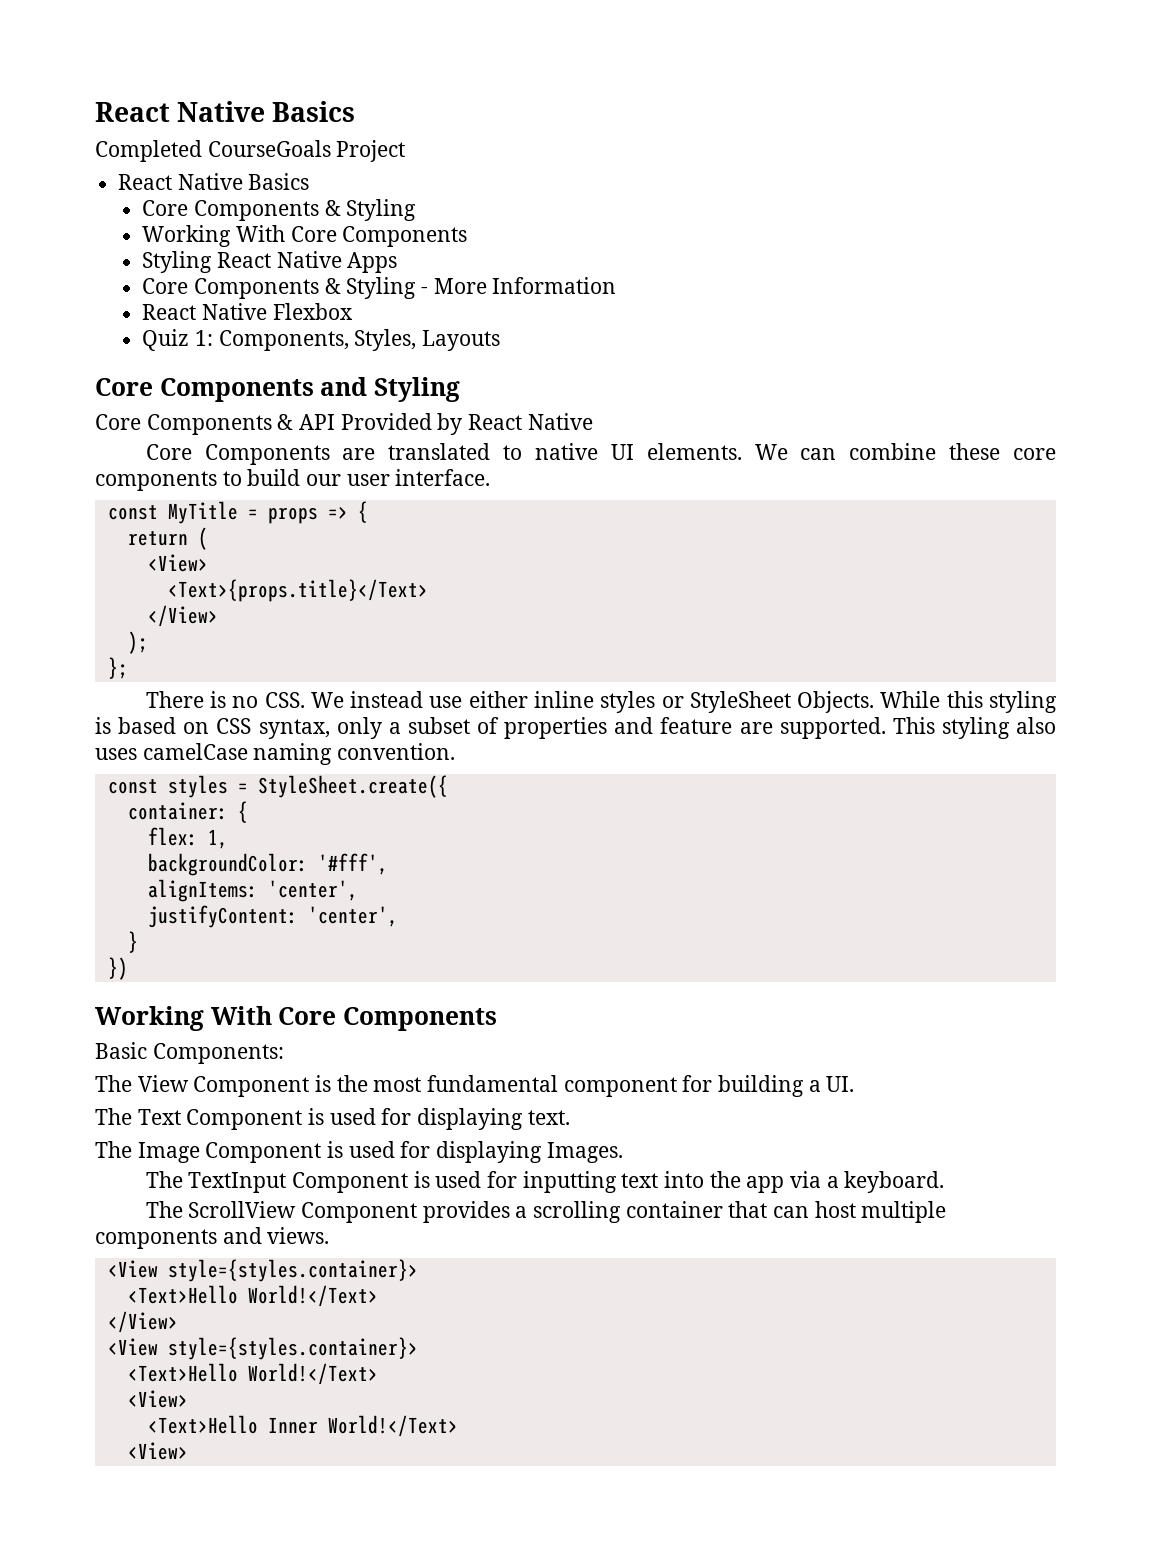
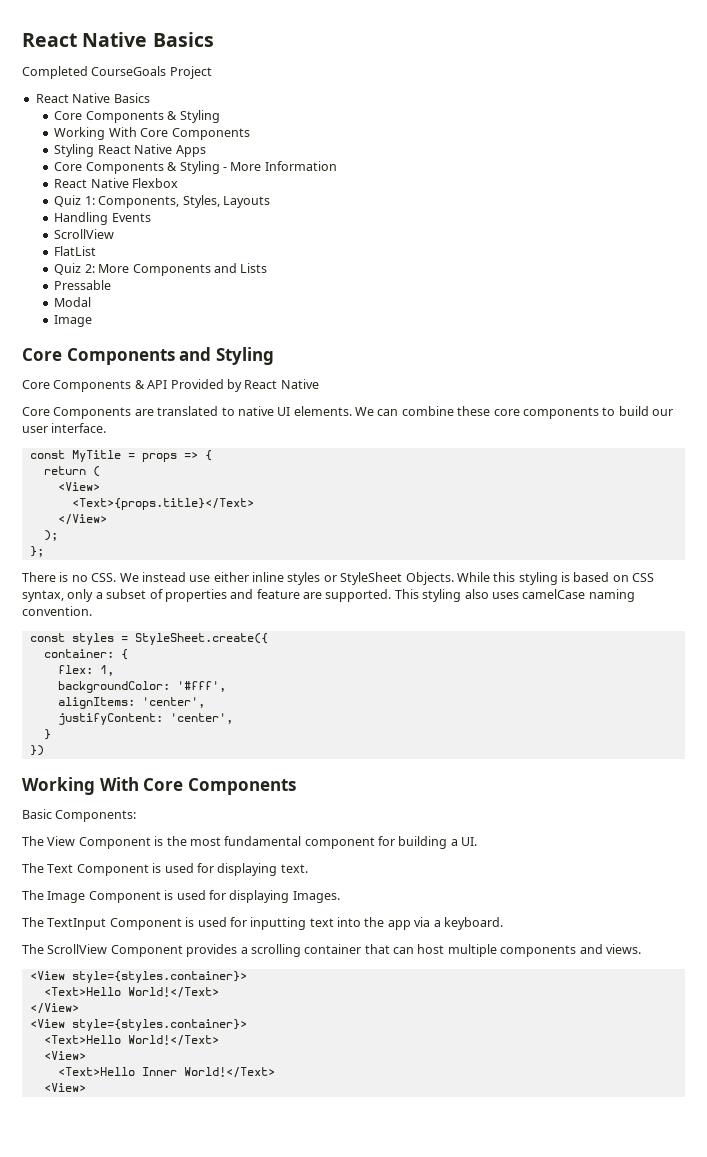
(500, 340) none -> [54,212,151,225] [54,229,115,239] [54,246,97,256] [54,263,268,276] [54,280,112,290] [54,297,92,307] [54,315,93,327] // Handling Events // ScrollView // FlatList // Quiz 2: More Components and Lists // Pressable // Modal // Image

